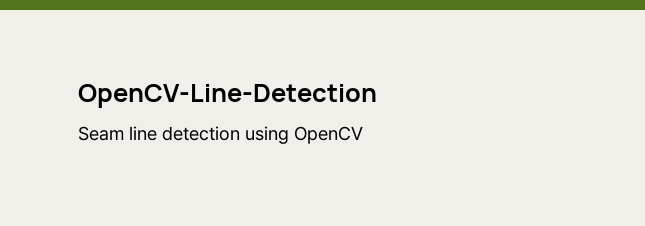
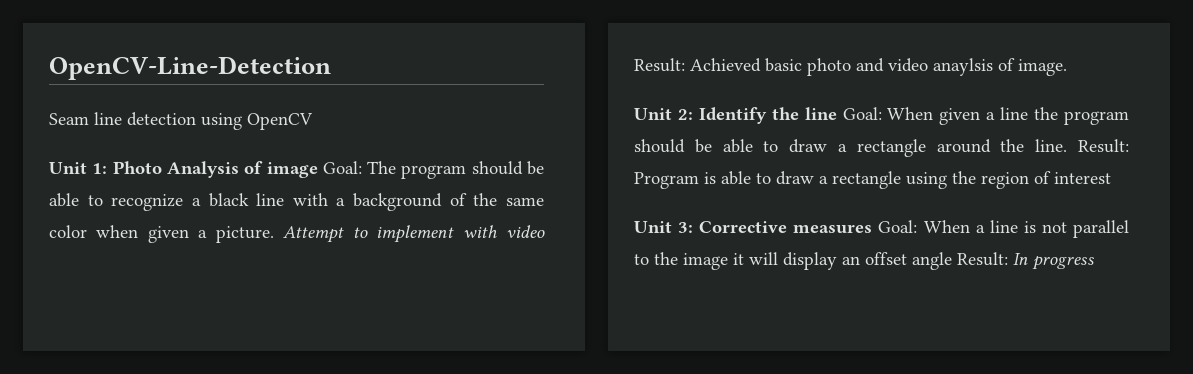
(363, 135) none -> [49,161,544,179] [49,193,544,211] [49,225,546,243] [634,58,1067,76] [634,107,1129,125] [634,139,1129,157] [634,171,1111,189] [634,220,1129,238] [634,252,1094,270] // Unit 1: Photo Analysis of image Goal: The program should be able to recognize a black line with a background of the same color when given a picture. Attempt to implement with video Result: Achieved basic photo and video anaylsis of image. // Unit 2: Identify the line Goal: When given a line the program should be able to draw a rectangle around the line. Result: Program is able to draw a rectangle using the region of interest // Unit 3: Corrective measures Goal: When a line is not parallel to the image it will display an offset angle Result: In progress

